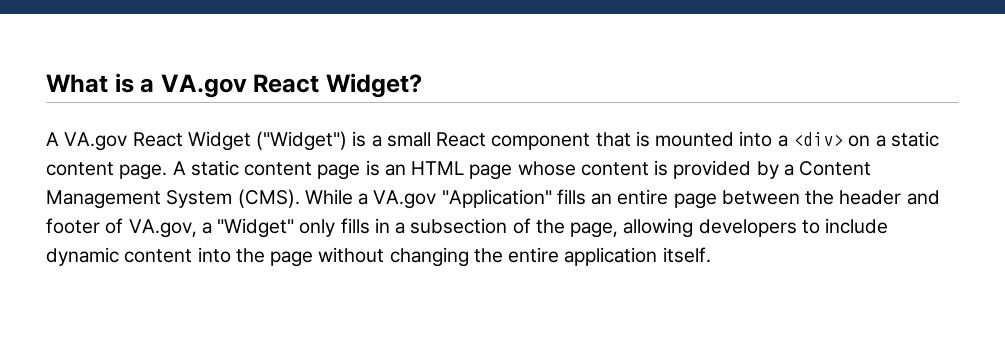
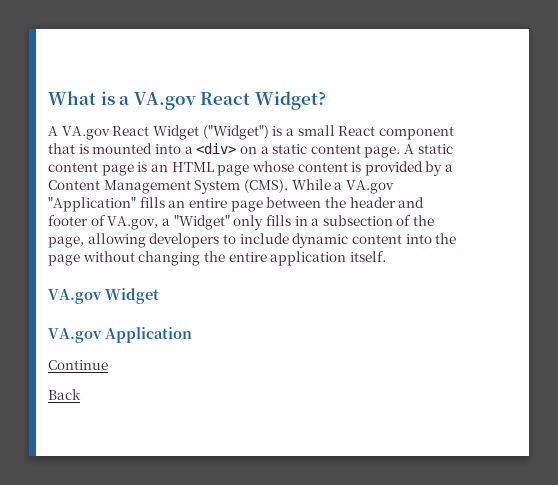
(711, 255) none -> [48,288,159,304] [48,327,192,343] [48,360,108,370] [48,389,81,400] // VA.gov Widget // VA.gov Application // Continue // Back

